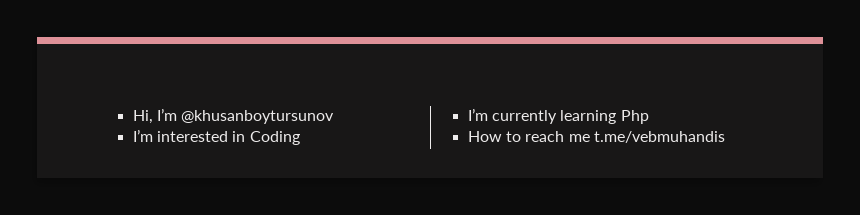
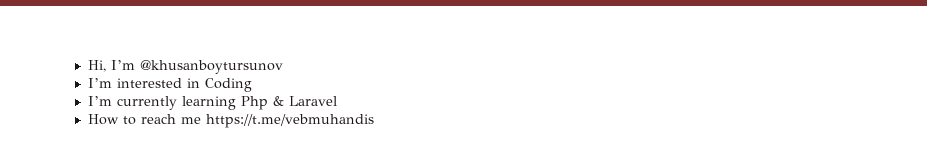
(649, 117) none -> [272,96,337,106] & Laravel
[593,131,725,143] t.me/vebmuhandis -> [205,114,374,128] https://t.me/vebmuhandis

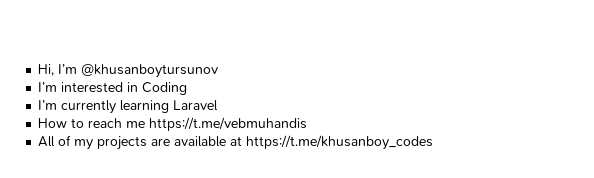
[240,96,284,110] Php & -> (170, 106) none
(374, 121) none -> [38,135,434,150] // All of my projects are available at https://t.me/khusanboy_codes

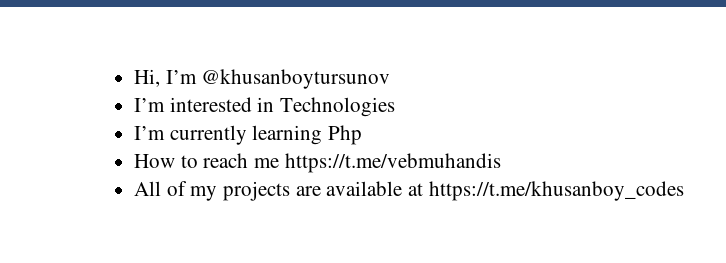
[142,82,188,95] Coding -> [280,97,396,117] Technologies
[173,100,219,111] Laravel -> [328,125,363,145] Php

